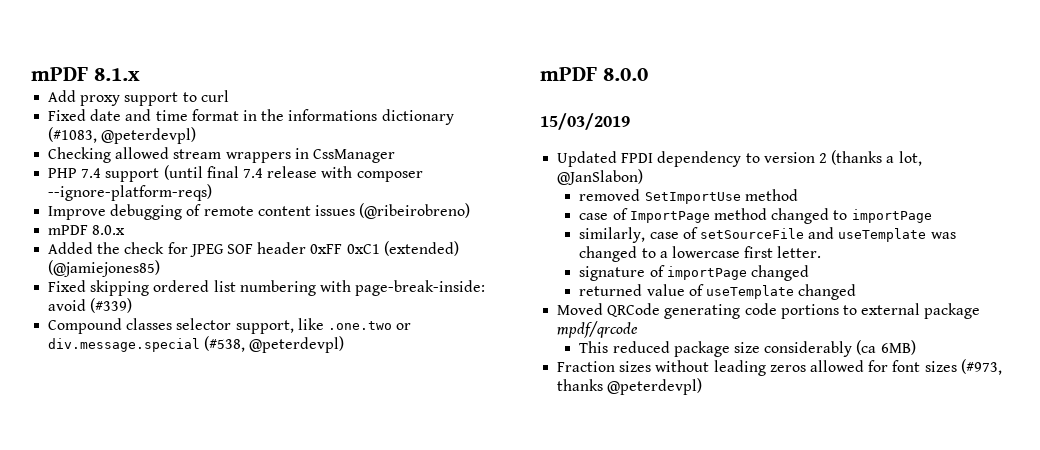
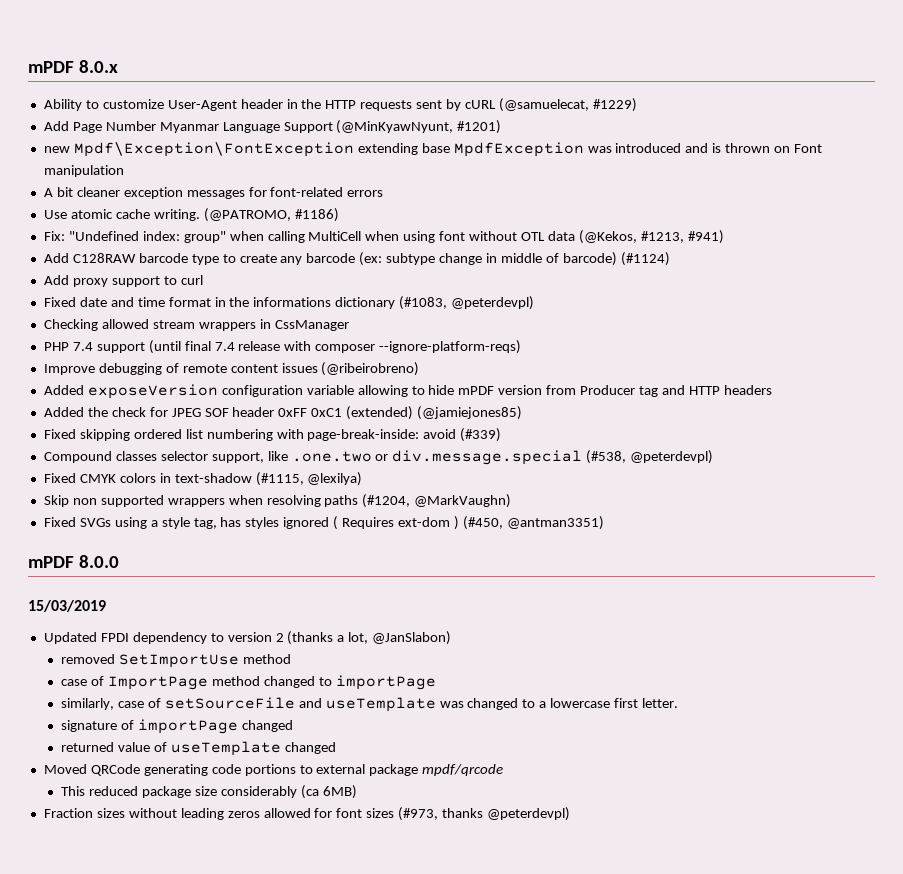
[31,67,140,81] mPDF 8.1.x -> [28,60,118,73] [43,98,637,112] [43,120,502,134] [43,142,823,157] [43,165,124,177] [43,187,384,199] [43,208,339,222] [43,230,724,244] [43,252,670,266] mPDF 8.0.x // Ability to customize User-Agent header in the HTTP requests sent by cURL (@samuelecat, #1229) // Add Page Number Myanmar Language Support (@MinKyawNyunt, #1201) // new Mpdf\Exception\FontException extending base MpdfException was introduced and is thrown on Font manipulation // A bit cleaner exception messages for font-related errors // Use atomic cache writing. (@PATROMO, #1186) // Fix: "Undefined index: group" when calling MultiCell when using font without OTL data (@Kekos, #1213, #941) // Add C128RAW barcode type to create any barcode (ex: subtype change in middle of barcode) (#1124)
[48,225,126,235] mPDF 8.0.x -> [43,384,772,399] Added exposeVersion configuration variable allowing to hide mPDF version from Producer tag and HTTP headers
(345, 344) none -> [43,472,363,486] [43,494,512,508] [43,516,604,530] // Fixed CMYK colors in text-shadow (#1115, @lexilya) // Skip non supported wrappers when resolving paths (#1204, @MarkVaughn) // Fixed SVGs using a style tag, has styles ignored ( Requires ext-dom ) (#450, @antman3351)

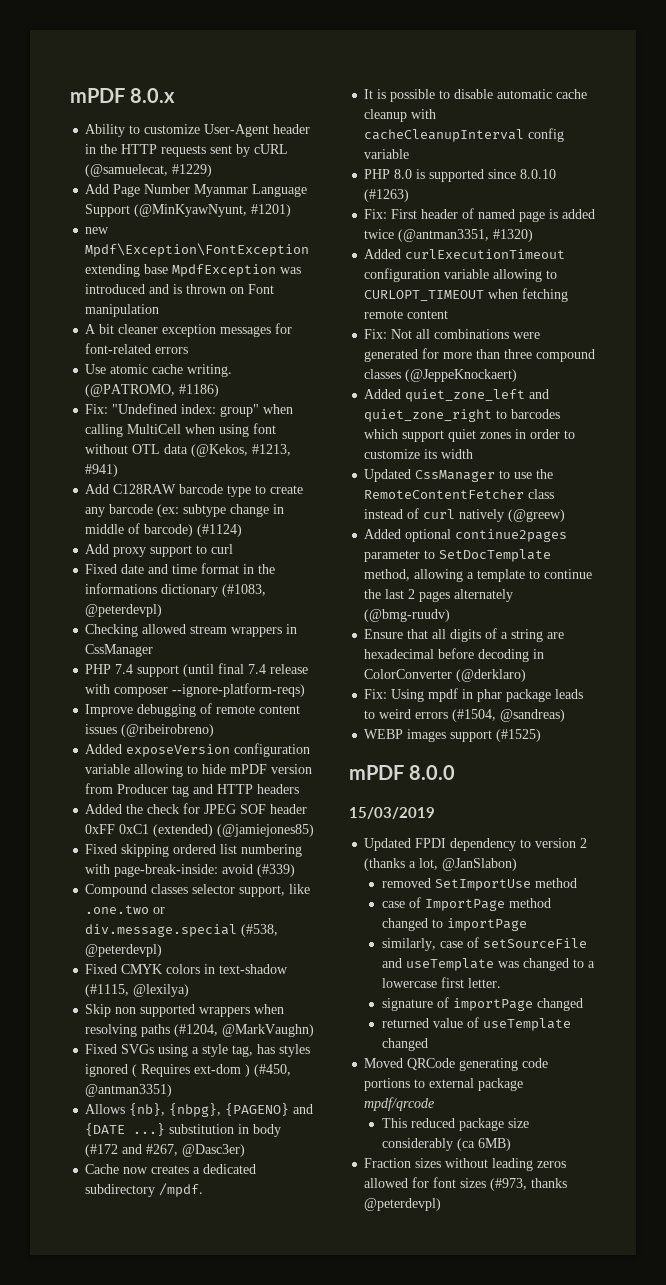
(604, 523) none -> [85,1103,314,1117] [85,1123,282,1137] [85,1144,246,1157] [85,1164,257,1174] [85,1183,204,1197] [364,89,588,102] [364,109,437,122] [364,128,565,142] [364,149,410,159] [364,169,557,182] [364,189,410,202] [364,208,596,222] [364,229,534,242] [364,249,566,259] [364,268,558,282] [364,288,569,302] [364,310,449,319] [364,329,541,339] [364,348,596,362] [364,369,518,382] [364,389,550,402] [364,409,561,422] [364,429,576,442] [364,449,474,459] [364,469,554,482] [364,489,555,499] [364,508,566,522] [364,529,568,542] [364,549,552,562] [364,569,593,582] [364,589,514,602] [364,609,451,622] [364,628,565,642] [364,648,545,662] [364,669,527,682] [364,688,584,702] [364,709,566,722] [364,729,542,742] // Allows {nb}, {nbpg}, {PAGENO} and {DATE ...} substitution in body (#172 and #267, @Dasc3er) // Cache now creates a dedicated subdirectory /mpdf. // It is possible to disable automatic cache cleanup with cacheCleanupInterval config variable // PHP 8.0 is supported since 8.0.10 (#1263) // Fix: First header of named page is added twice (@antman3351, #1320) // Added curlExecutionTimeout configuration variable allowing to CURLOPT_TIMEOUT when fetching remote content // Fix: Not all combinations were generated for more than three compound classes (@JeppeKnockaert) // Added quiet_zone_left and quiet_zone_right to barcodes which support quiet zones in order to customize its width // Updated CssManager to use the RemoteContentFetcher class instead of curl natively (@greew) // Added optional continue2pages parameter to SetDocTemplate method, allowing a template to continue the last 2 pages alternately (@bmg-ruudv) // Ensure that all digits of a string are hexadecimal before decoding in ColorConverter (@derklaro) // Fix: Using mpdf in phar package leads to weird errors (#1504, @sandreas) // WEBP images support (#1525)

